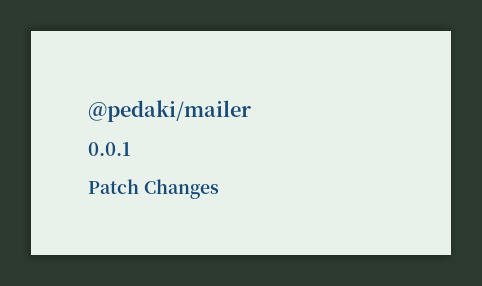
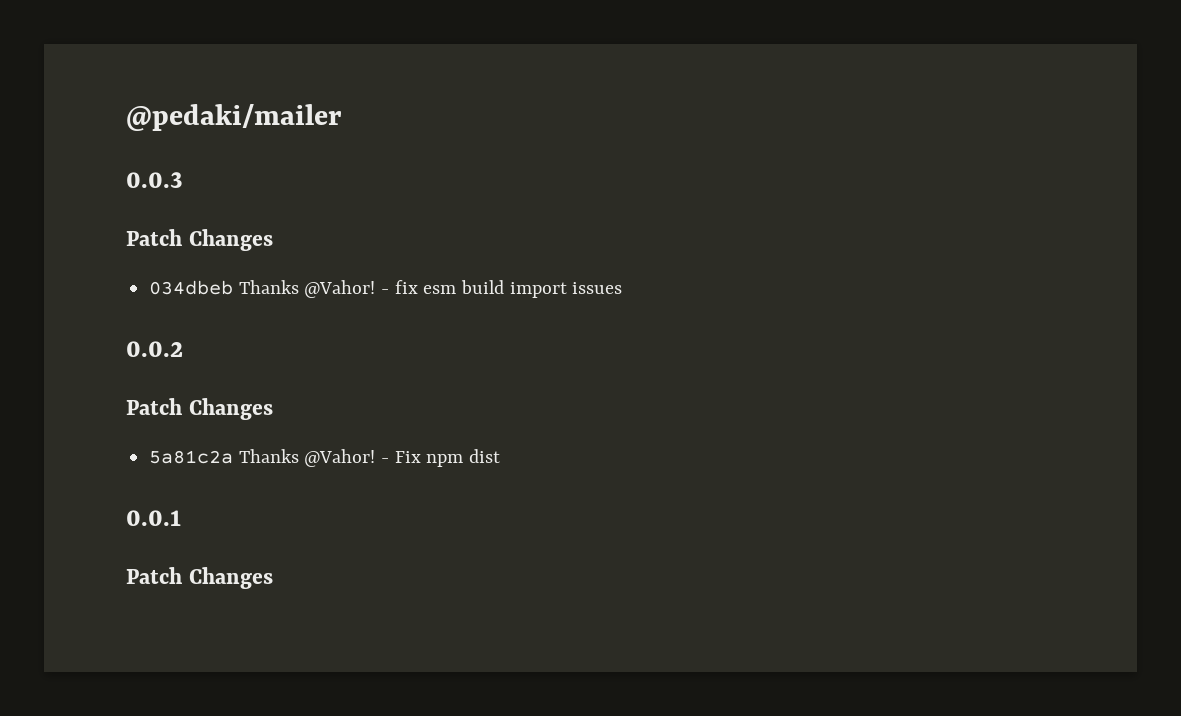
(251, 111) none -> [126,172,183,188] [126,229,273,251] [149,280,623,298] [126,341,183,357] [126,398,273,420] [149,449,501,467] // 0.0.3 // Patch Changes // 034dbeb Thanks @Vahor! - fix esm build import issues // 0.0.2 // Patch Changes // 5a81c2a Thanks @Vahor! - Fix npm dist

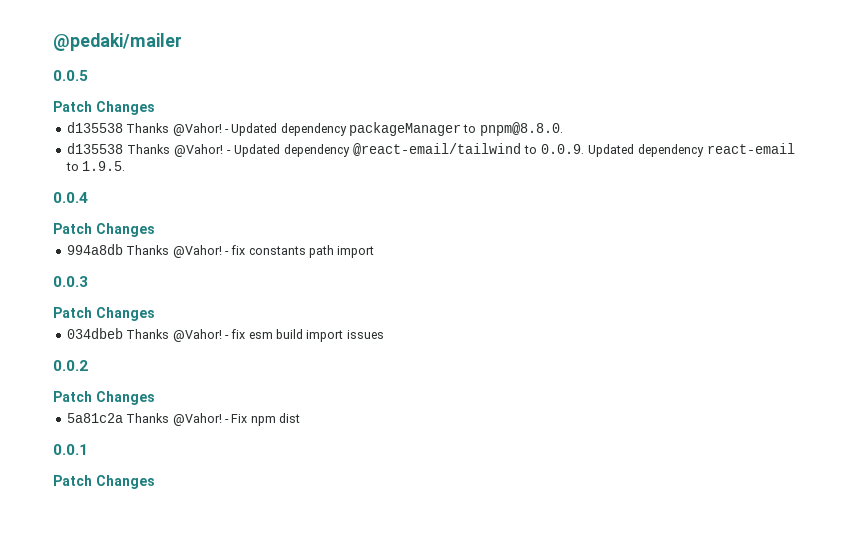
(342, 117) none -> [53,70,88,81] [53,101,155,115] [66,122,563,136] [66,143,795,157] [65,161,126,171] [53,192,88,203] [53,223,155,237] [66,244,375,258] // 0.0.5 // Patch Changes // d135538 Thanks @Vahor! - Updated dependency packageManager to pnpm@8.8.0. // d135538 Thanks @Vahor! - Updated dependency @react-email/tailwind to 0.0.9. Updated dependency react-email to 1.9.5. // 0.0.4 // Patch Changes // 994a8db Thanks @Vahor! - fix constants path import

